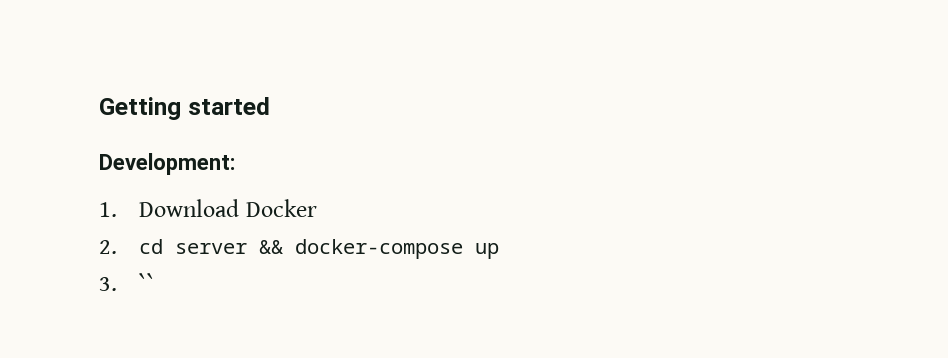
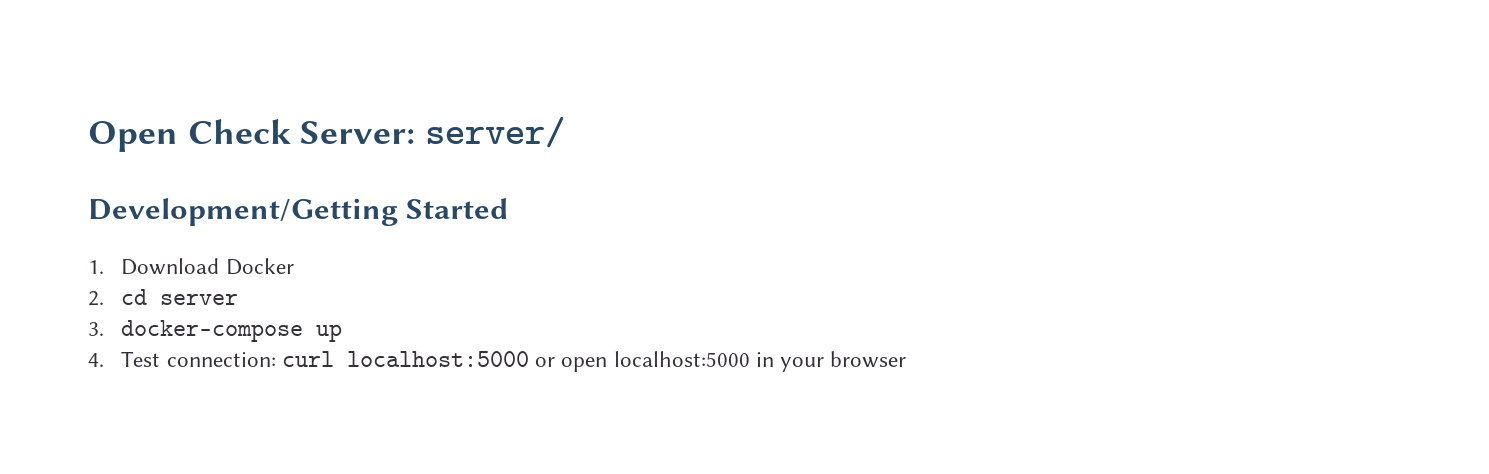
[99,97,270,120] [99,153,235,175] Getting started // Development: -> [88,116,566,152] [88,198,509,226] Open Check Server: server/ // Development/Getting Started
[259,240,284,254] && -> [88,322,104,336] // 3.
[99,273,156,291] 3. `` -> [88,351,907,372] 4. Test connection: curl localhost:5000 or open localhost:5000 in your browser

